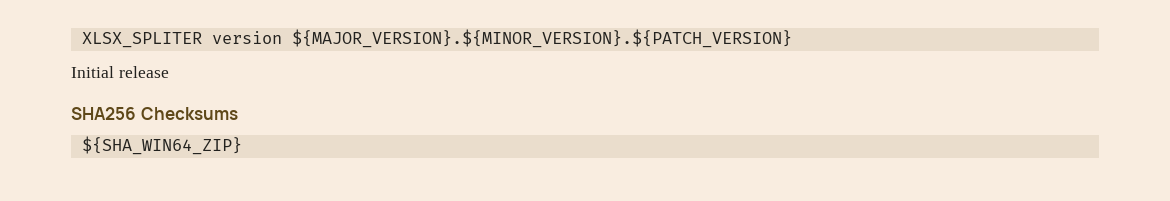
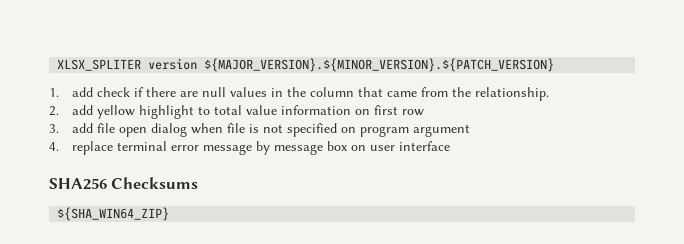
[71,66,169,78] Initial release -> [49,87,550,101] [49,105,425,119] [49,123,471,137] [49,141,451,155] 1. add check if there are null values in the column that came from the relationship. // 2. add yellow highlight to total value information on first row // 3. add file open dialog when file is not specified on program argument // 4. replace terminal error message by message box on user interface

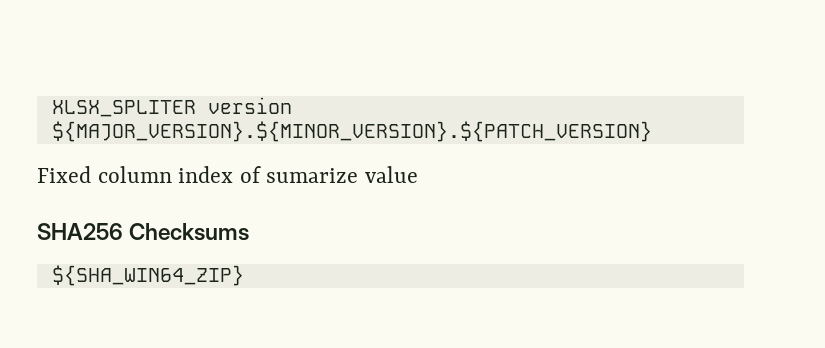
[49,87,550,101] [49,105,425,119] [49,123,471,137] [49,141,451,155] 1. add check if there are null values in the column that came from the relationship. // 2. add yellow highlight to total value information on first row // 3. add file open dialog when file is not specified on program argument // 4. replace terminal error message by message box on user interface -> [37,166,419,183] Fixed column index of sumarize value

